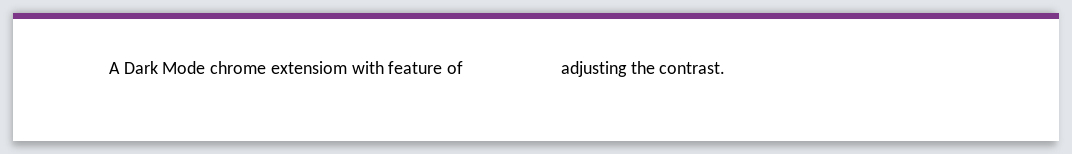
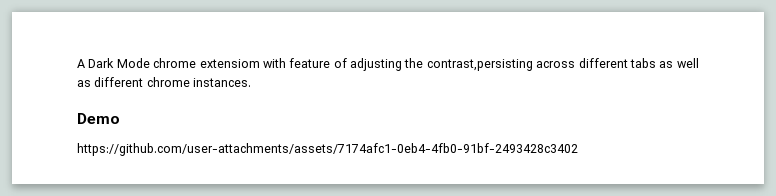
[659,62,726,74] contrast. -> [426,58,699,71] [77,77,252,87] [77,113,120,124] [77,143,578,156] contrast,persisting across different tabs as well as different chrome instances. // Demo // https://github.com/user-attachments/assets/7174afc1-0eb4-4fb0-91bf-2493428c3402

